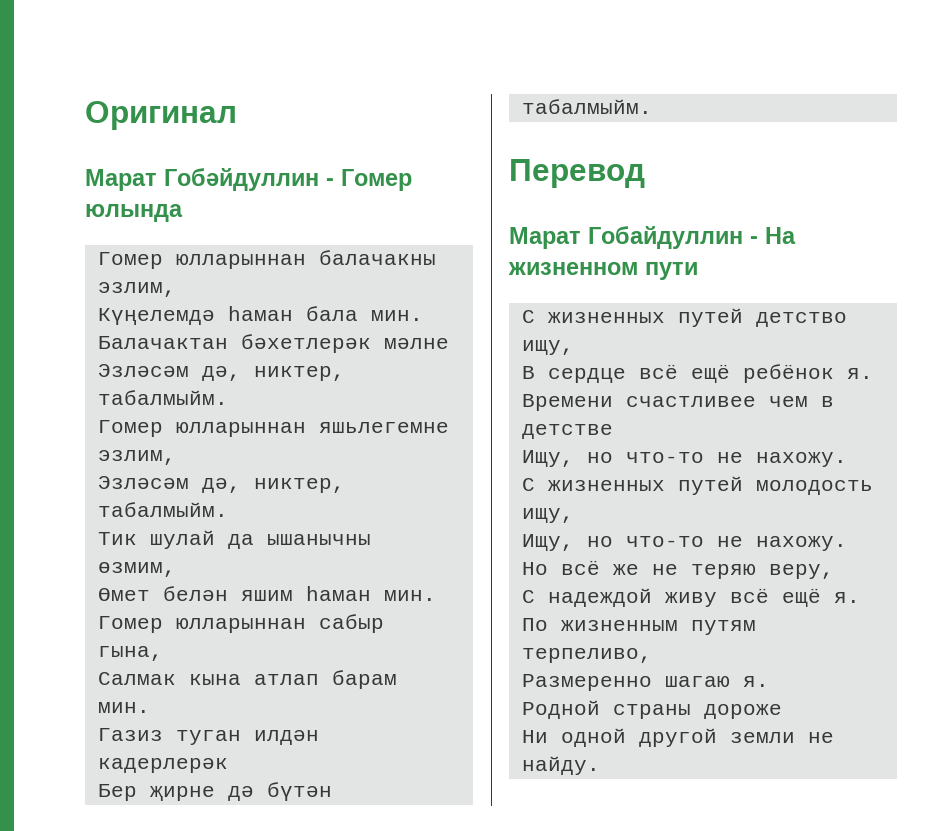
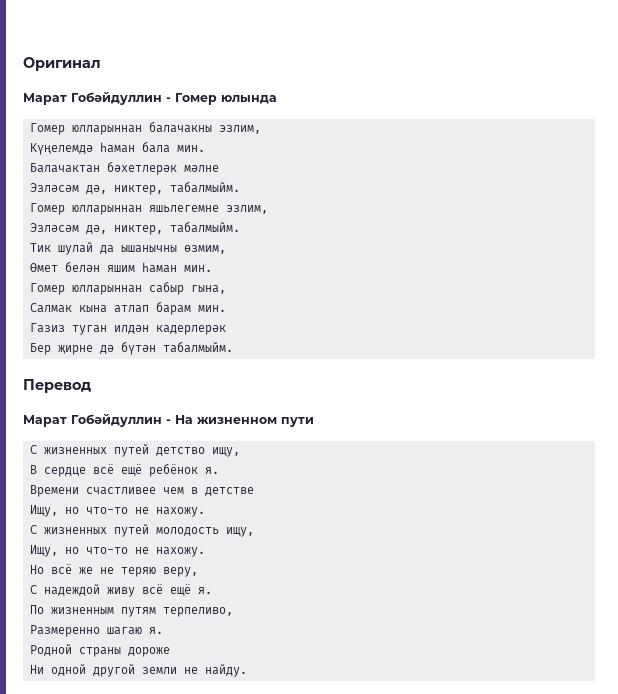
[588,226,743,249] Гобайдуллин -> [71,414,162,427] Гобәйдуллин

